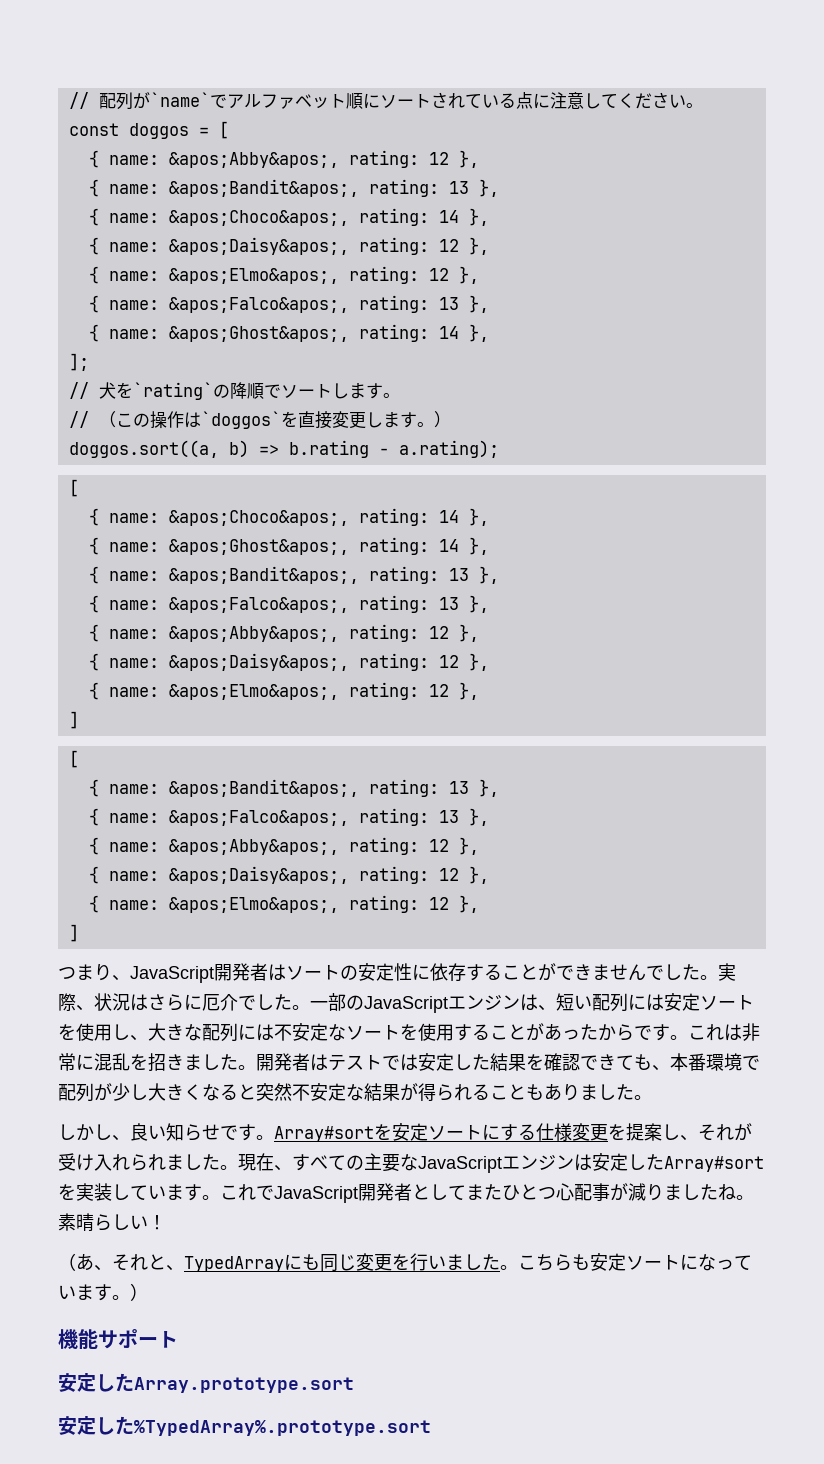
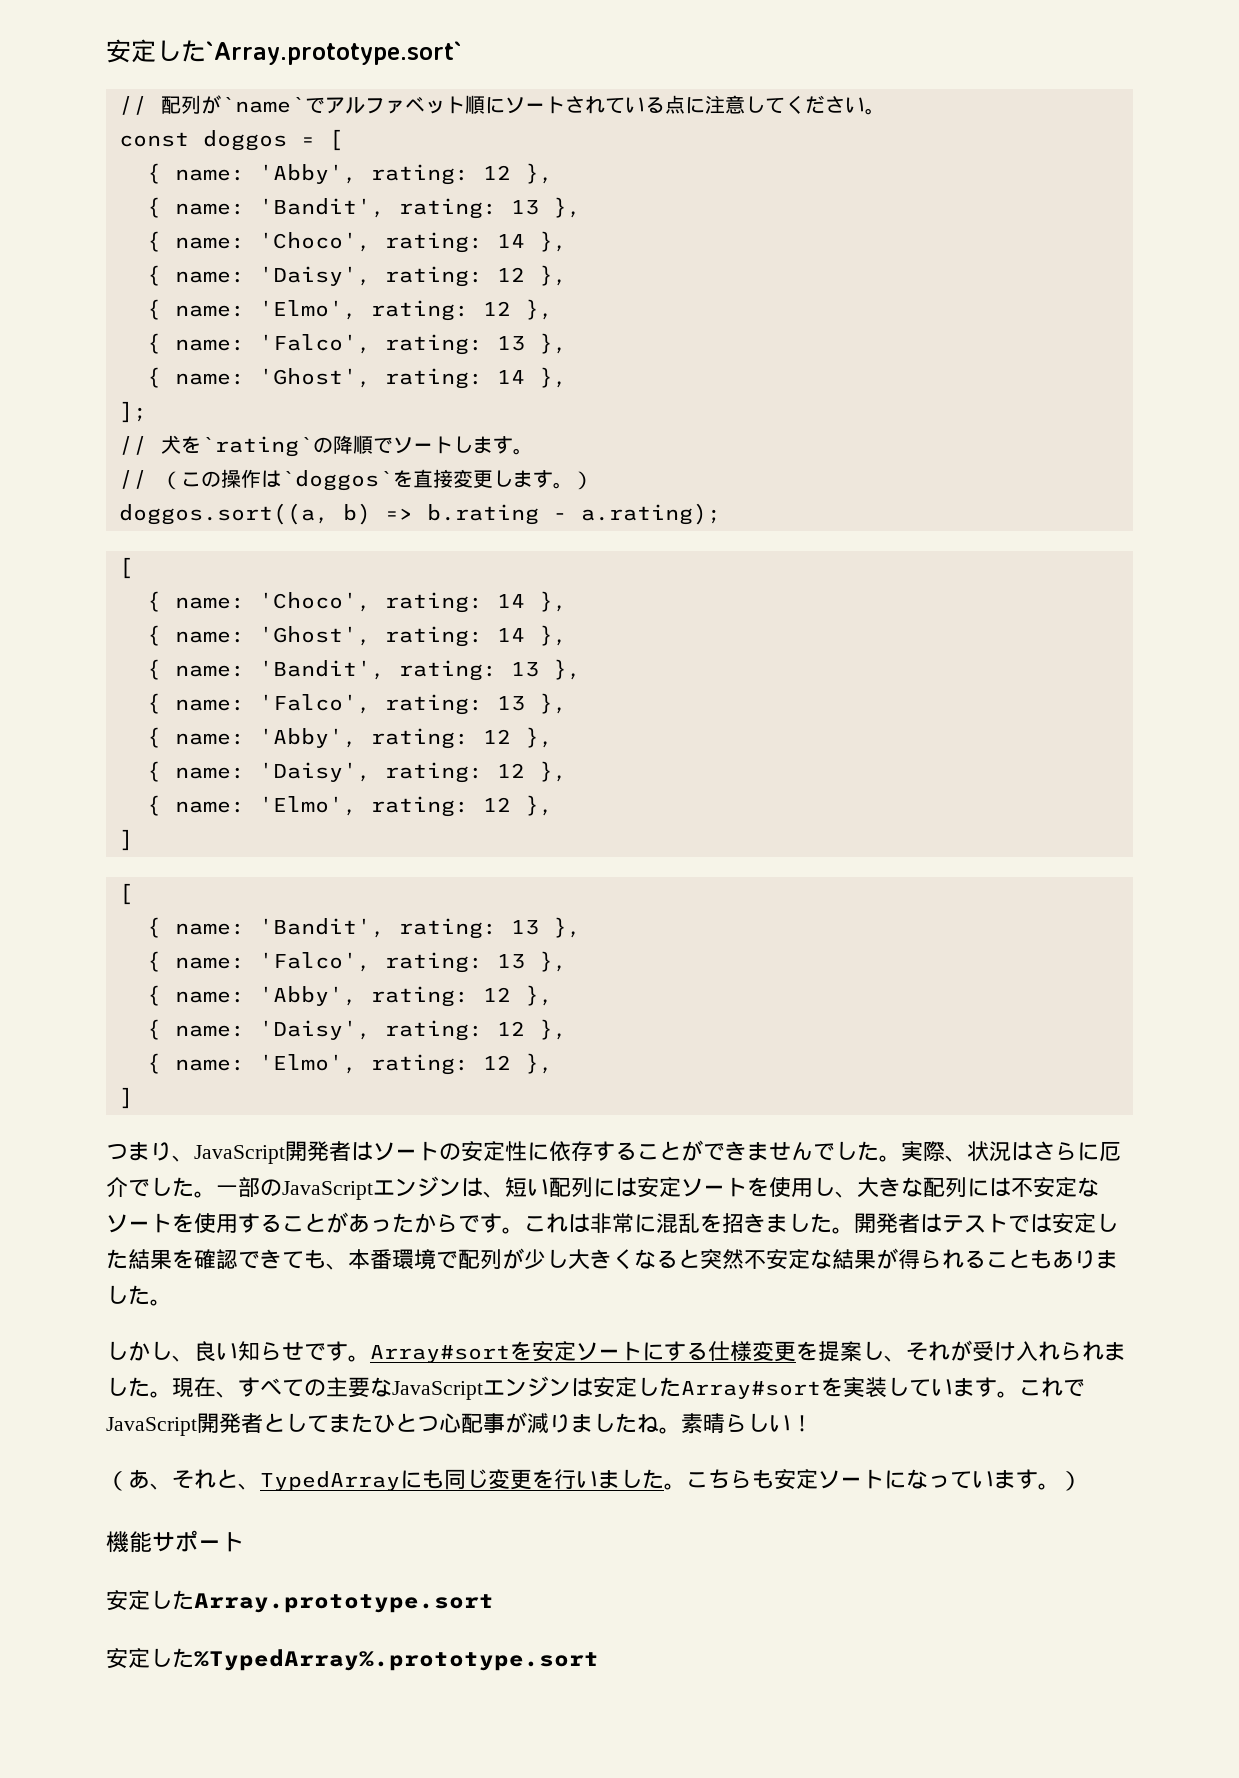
(68, 100) none -> [106,39,462,65] 安定した`Array.prototype.sort` //
[168,150,479,168] [88,179,499,197] [88,208,489,226] [88,237,489,255] [88,266,479,284] [88,295,489,313] [88,324,349,342] &apos;Abby&apos;, rating: 12 }, // { name: &apos;Bandit&apos;, rating: 13 }, // { name: &apos;Choco&apos;, rating: 14 }, // { name: &apos;Daisy&apos;, rating: 12 }, // { name: &apos;Elmo&apos;, rating: 12 }, // { name: &apos;Falco&apos;, rating: 13 }, // { name: &apos;Ghost&apos;, -> [258,163,553,185] [146,197,581,219] [146,231,567,253] [146,265,567,287] [146,299,553,321] [146,333,567,355] [146,367,371,388] 'Abby', rating: 12 }, // { name: 'Bandit', rating: 13 }, // { name: 'Choco', rating: 14 }, // { name: 'Daisy', rating: 12 }, // { name: 'Elmo', rating: 12 }, // { name: 'Falco', rating: 13 }, // { name: 'Ghost',
[168,508,489,526] [88,537,489,555] [88,566,499,584] [88,595,489,613] [88,624,479,642] [88,653,489,671] [88,682,339,700] &apos;Choco&apos;, rating: 14 }, // { name: &apos;Ghost&apos;, rating: 14 }, // { name: &apos;Bandit&apos;, rating: 13 }, // { name: &apos;Falco&apos;, rating: 13 }, // { name: &apos;Abby&apos;, rating: 12 }, // { name: &apos;Daisy&apos;, rating: 12 }, // { name: &apos;Elmo&apos;, -> [258,591,567,613] [146,625,567,647] [146,659,581,681] [146,693,567,715] [146,727,553,749] [146,761,567,783] [146,795,357,816] 'Choco', rating: 14 }, // { name: 'Ghost', rating: 14 }, // { name: 'Bandit', rating: 13 }, // { name: 'Falco', rating: 13 }, // { name: 'Abby', rating: 12 }, // { name: 'Daisy', rating: 12 }, // { name: 'Elmo',
[168,779,499,797] [88,808,489,826] [88,837,479,855] [88,866,489,884] [88,895,339,913] &apos;Bandit&apos;, rating: 13 }, // { name: &apos;Falco&apos;, rating: 13 }, // { name: &apos;Abby&apos;, rating: 12 }, // { name: &apos;Daisy&apos;, rating: 12 }, // { name: &apos;Elmo&apos;, -> [258,917,581,939] [146,951,567,973] [146,985,553,1007] [146,1019,567,1041] [146,1053,357,1074] 'Bandit', rating: 13 }, // { name: 'Falco', rating: 13 }, // { name: 'Abby', rating: 12 }, // { name: 'Daisy', rating: 12 }, // { name: 'Elmo',

